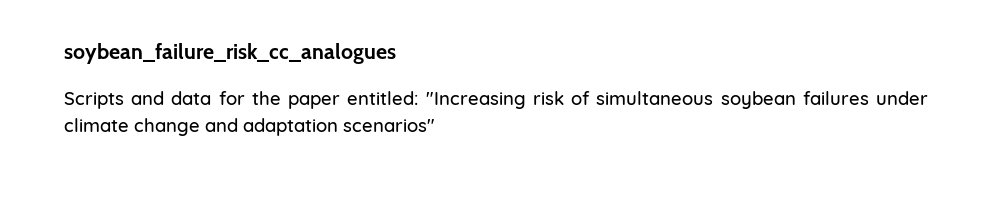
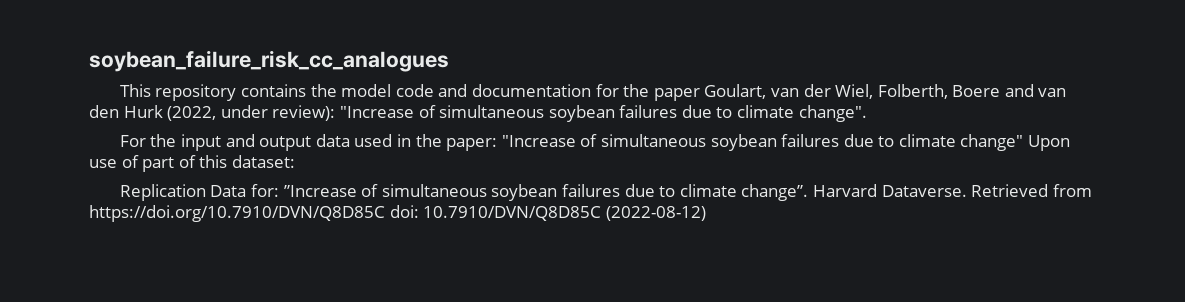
[64,91,929,109] [64,118,435,136] Scripts and data for the paper entitled: "Increasing risk of simultaneous soybean failures under climate change and adaptation scenarios" -> [119,84,1067,101] [89,105,867,122] [119,134,1071,151] [89,155,295,172] [119,184,1092,201] [89,205,706,222] This repository contains the model code and documentation for the paper Goulart, van der Wiel, Folberth, Boere and van den Hurk (2022, under review): "Increase of simultaneous soybean failures due to climate change". // For the input and output data used in the paper: "Increase of simultaneous soybean failures due to climate change" Upon use of part of this dataset: // Replication Data for: ”Increase of simultaneous soybean failures due to climate change”. Harvard Dataverse. Retrieved from https://doi.org/10.7910/DVN/Q8D85C doi: 10.7910/DVN/Q8D85C (2022-08-12)

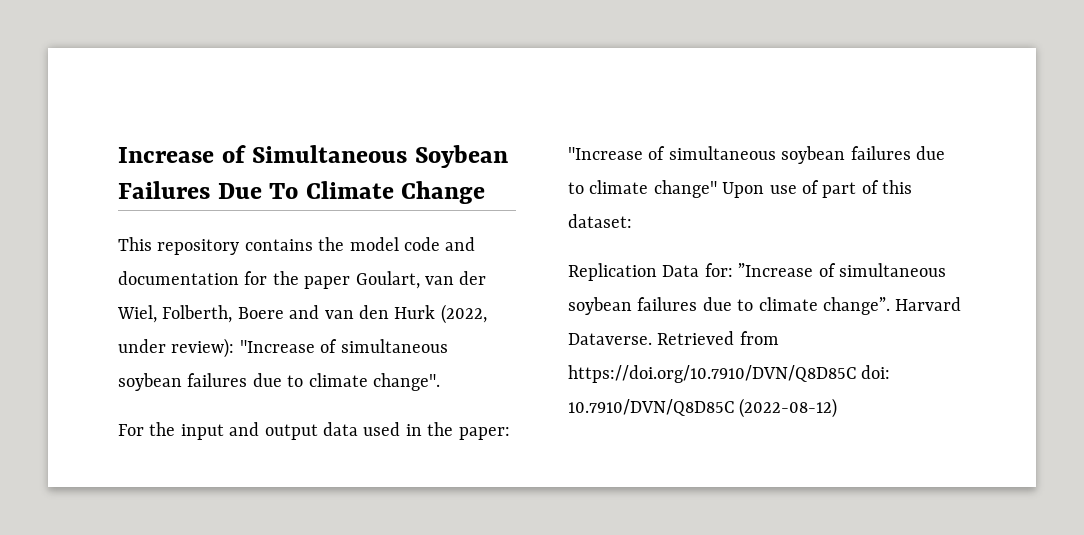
[89,50,449,72] soybean_failure_risk_cc_analogues -> [118,145,508,168] [118,181,486,204] Increase of Simultaneous Soybean Failures Due To Climate Change

